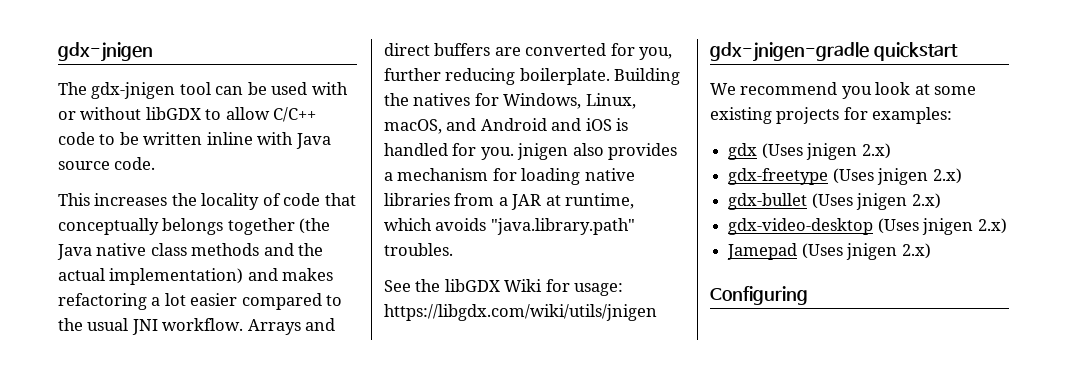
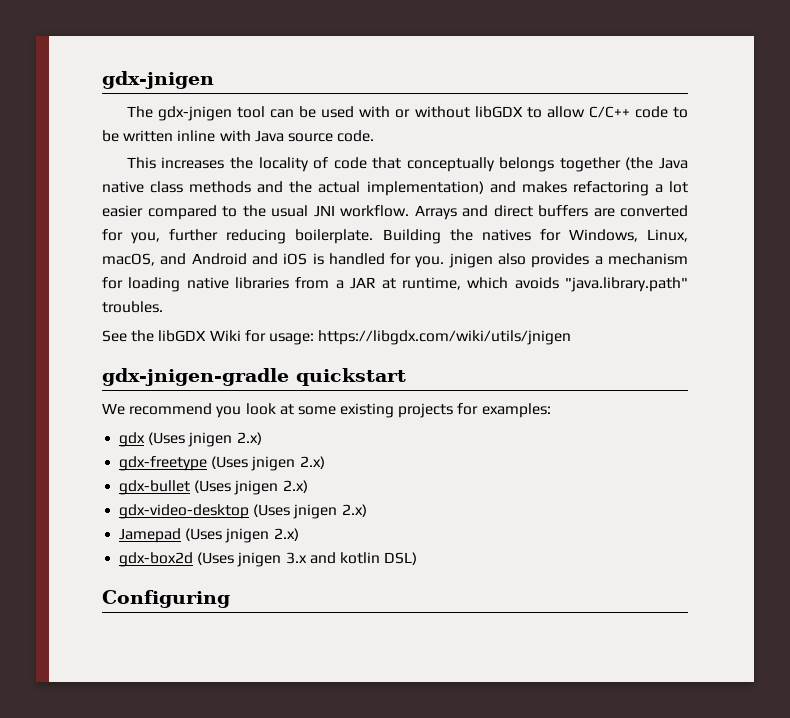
(931, 251) none -> [119,552,418,567] // gdx-box2d (Uses jnigen 3.x and kotlin DSL)

